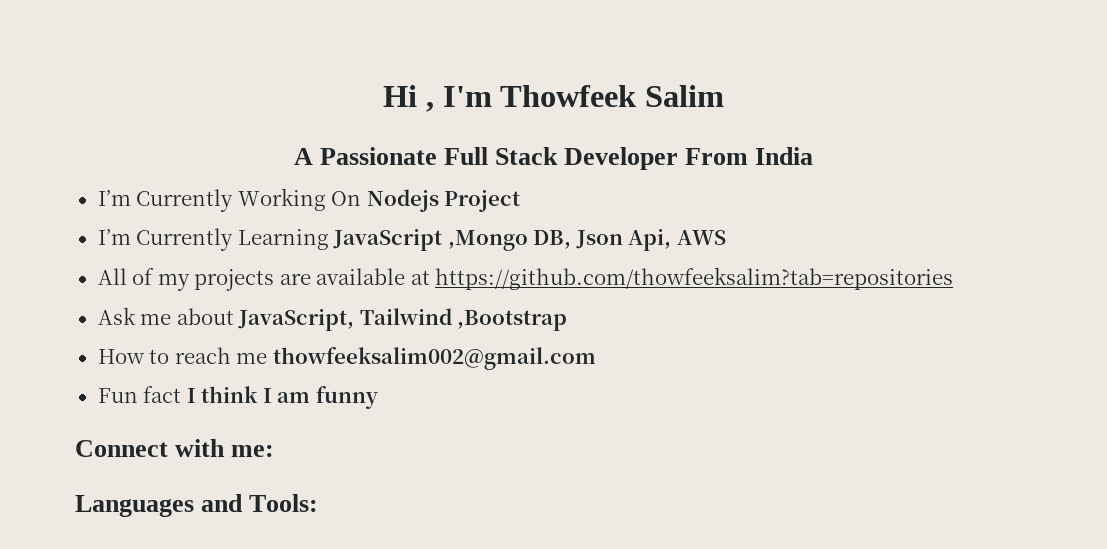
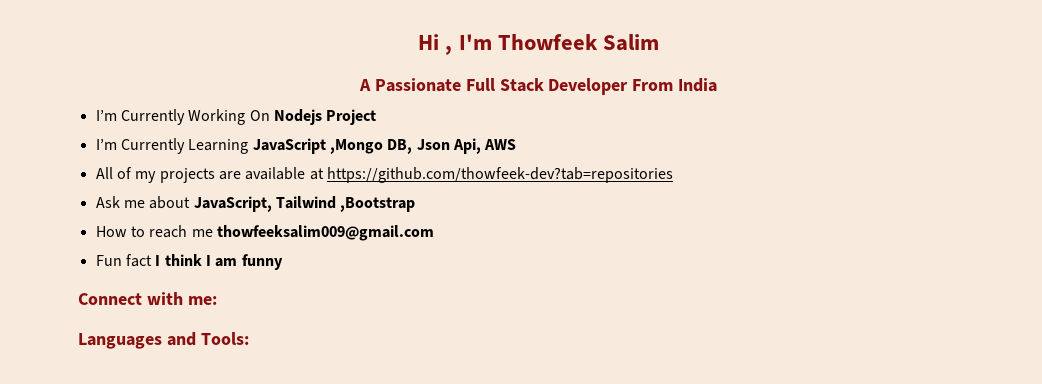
[435,267,954,290] https://github.com/thowfeeksalim?tab=repositories -> [326,167,673,183] https://github.com/thowfeek-dev?tab=repositories
[272,347,596,370] thowfeeksalim002@gmail.com -> [216,225,434,241] thowfeeksalim009@gmail.com

